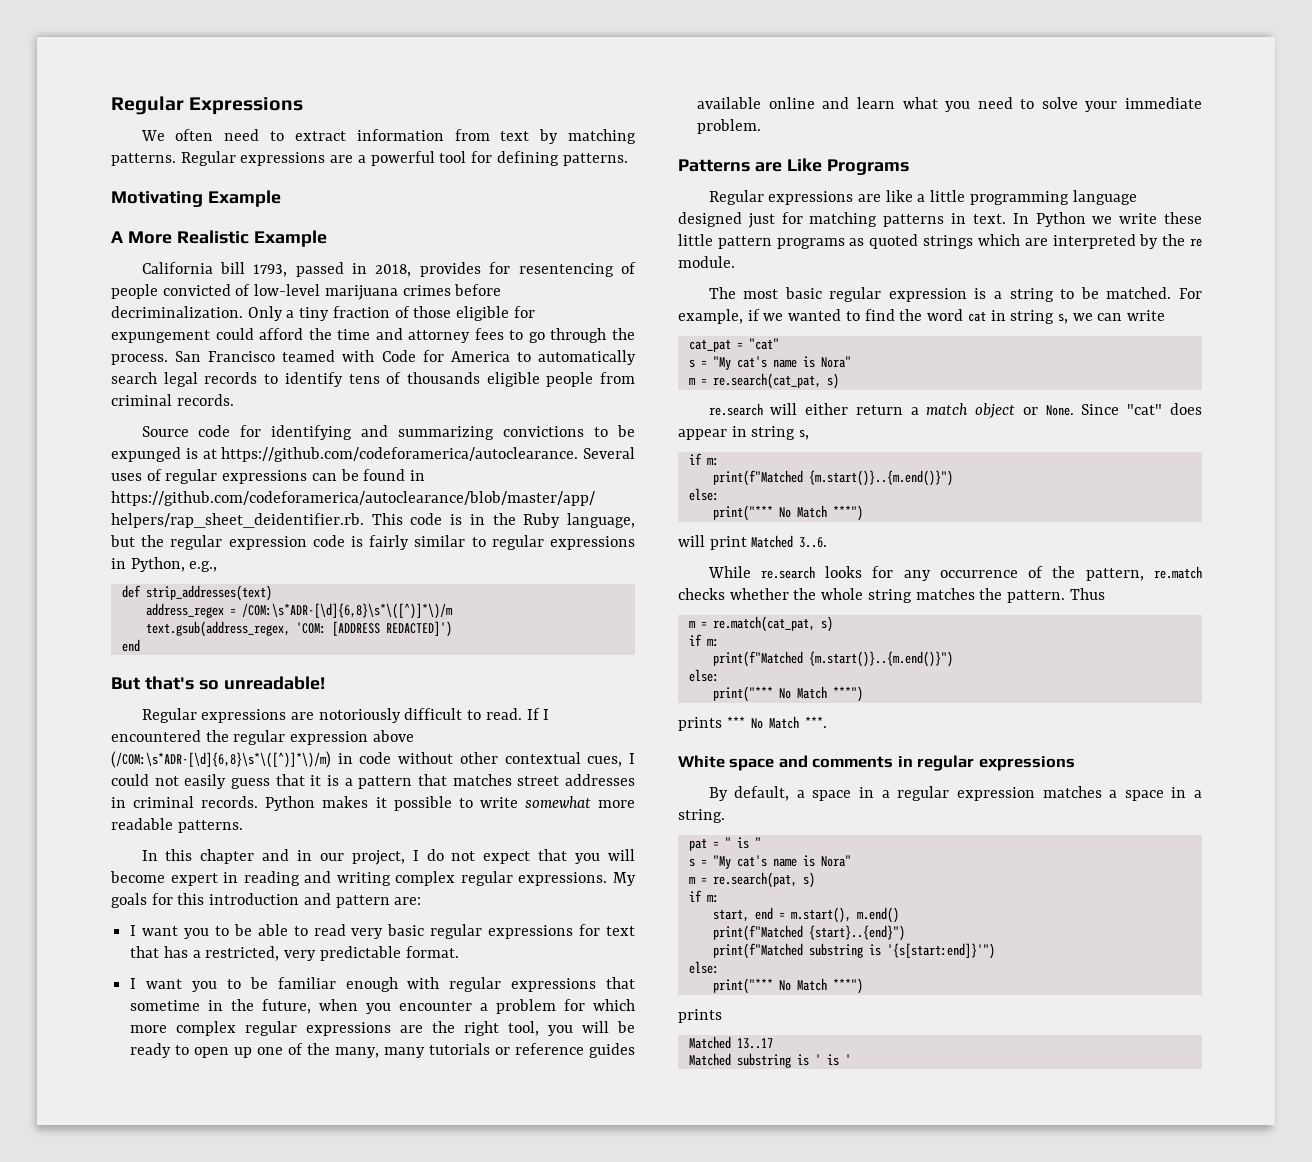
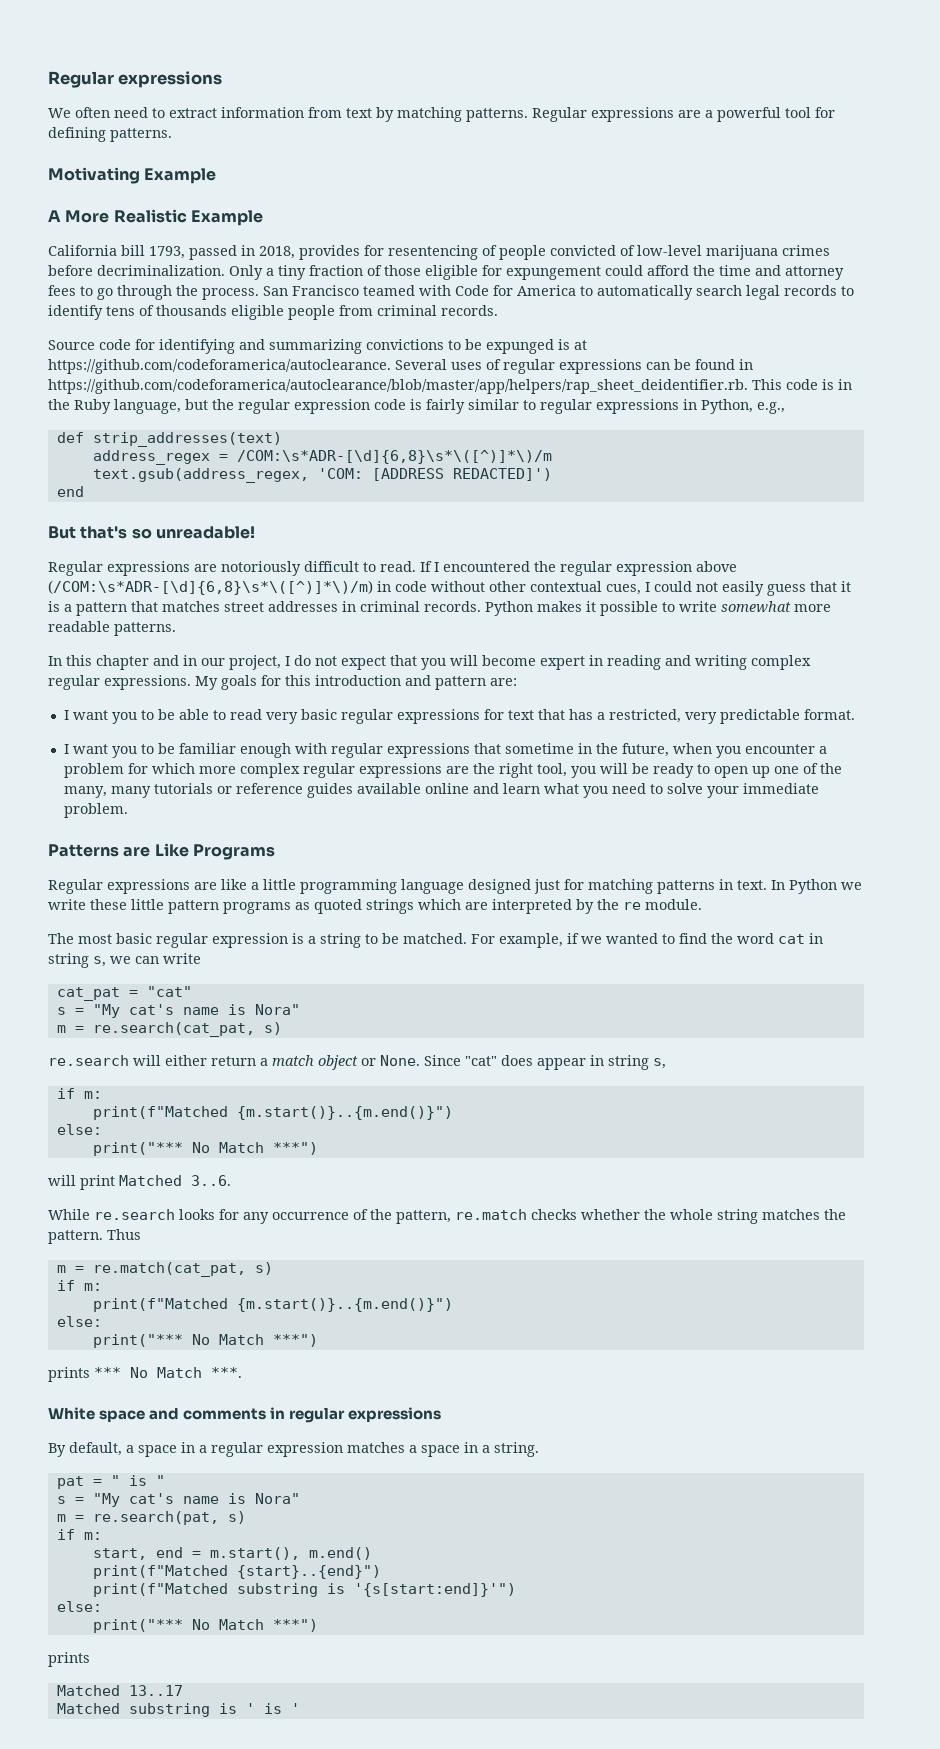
[111,96,304,115] Regular Expressions -> [48,71,223,88] Regular expressions

